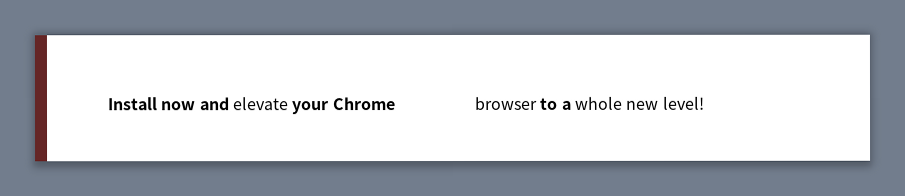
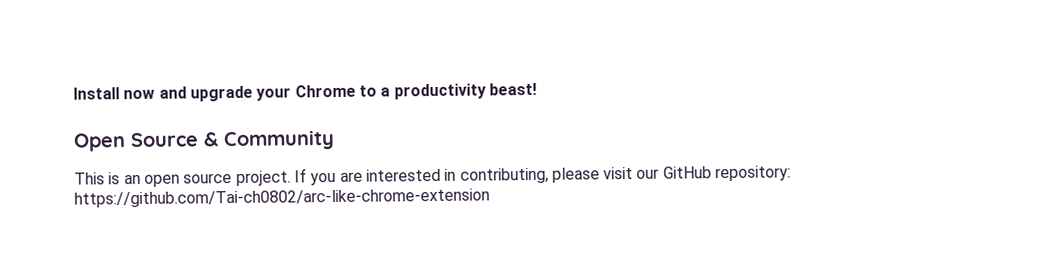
[231,97,289,111] elevate -> [189,85,253,102] upgrade
[474,96,538,110] browser -> (356, 91) none
[573,96,705,110] whole new level! -> [393,82,537,100] [73,129,335,152] [74,165,792,187] [74,188,490,208] productivity beast! // Open Source & Community // This is an open source project. If you are interested in contributing, please visit our GitHub repository: https://github.com/Tai-ch0802/arc-like-chrome-extension

